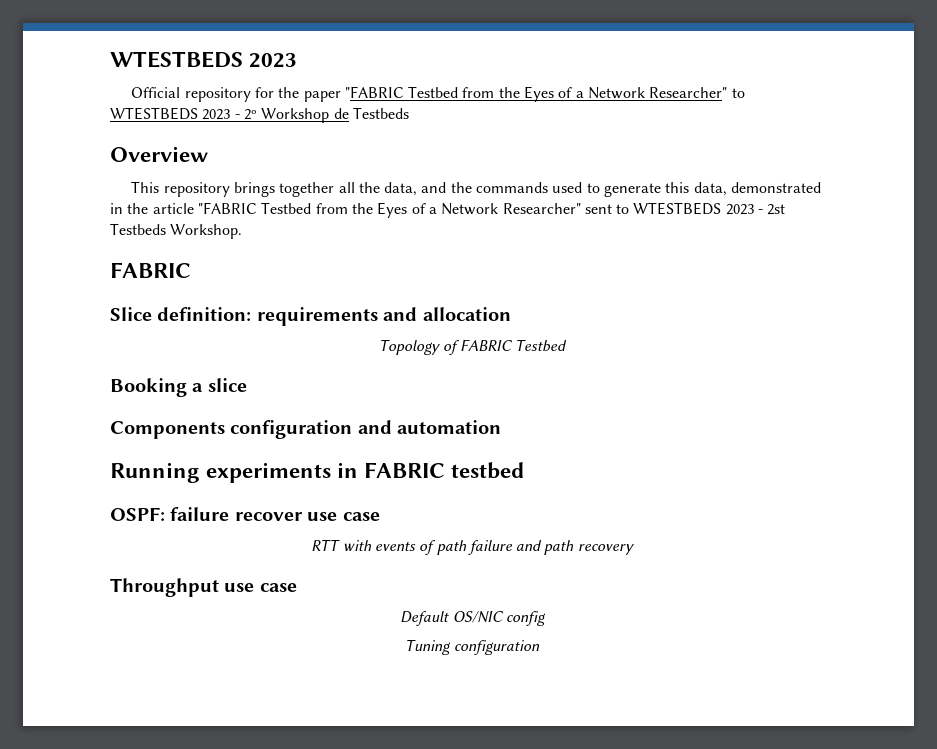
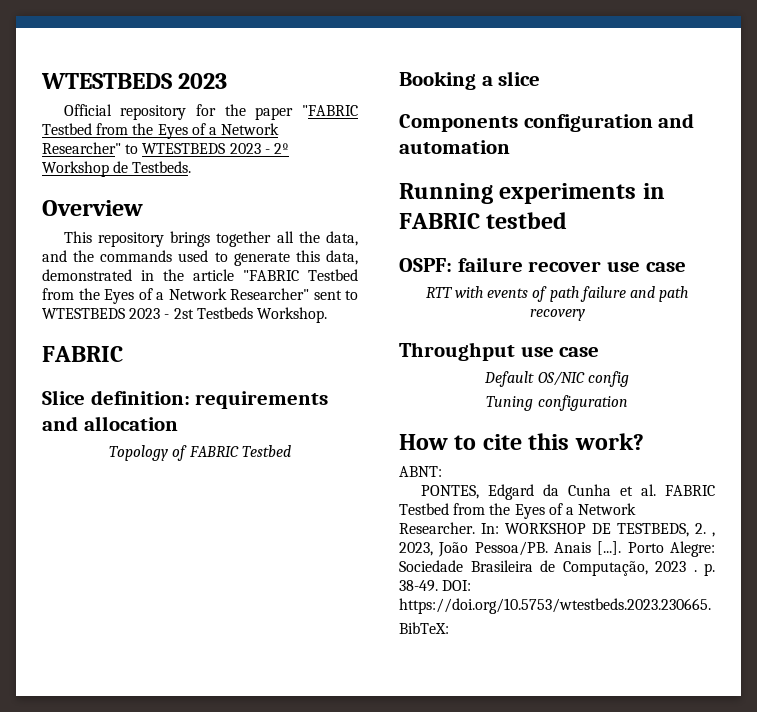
[352,107,409,119] Testbeds -> [132,161,192,173] Testbeds.
(540, 647) none -> [399,433,644,450] [399,466,442,477] [420,484,715,500] [399,503,637,519] [399,522,715,537] [399,541,715,557] [399,560,715,576] [399,580,472,592] [399,598,711,614] [399,622,449,634] // How to cite this work? // ABNT: // PONTES, Edgard da Cunha et al. FABRIC Testbed from the Eyes of a Network Researcher. In: WORKSHOP DE TESTBEDS, 2. , 2023, João Pessoa/PB. Anais [...]. Porto Alegre: Sociedade Brasileira de Computação, 2023 . p. 38-49. DOI: https://doi.org/10.5753/wtestbeds.2023.230665. // BibTeX:

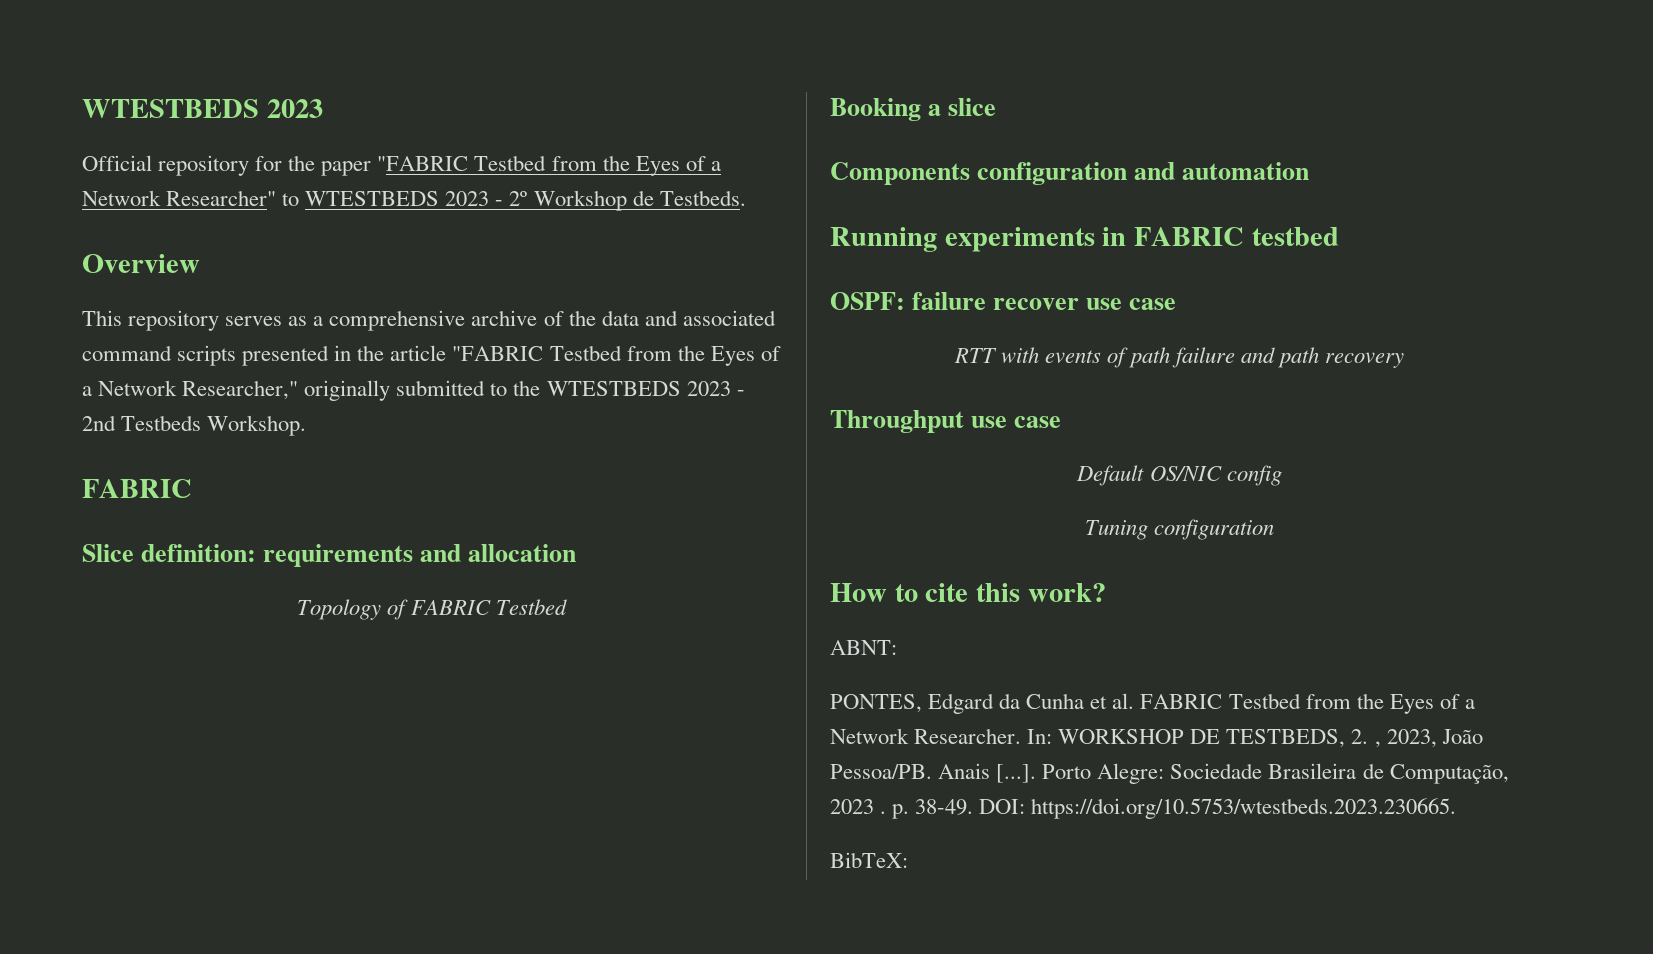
[170,231,359,247] [42,250,358,266] [42,269,132,281] brings together all the data, and the commands used to generate this data, demonstrated -> [225,310,776,331] [82,345,330,366] serves as a comprehensive archive of the data and associated command scripts presented
[230,288,358,300] [42,308,194,319] Researcher" sent to WTESTBEDS 2023 - 2st -> [182,380,745,401] [82,415,116,431] Researcher," originally submitted to the WTESTBEDS 2023 - 2nd

